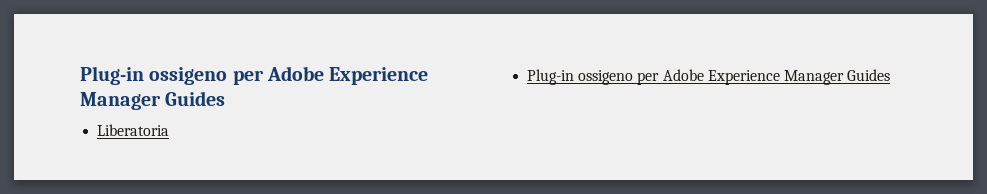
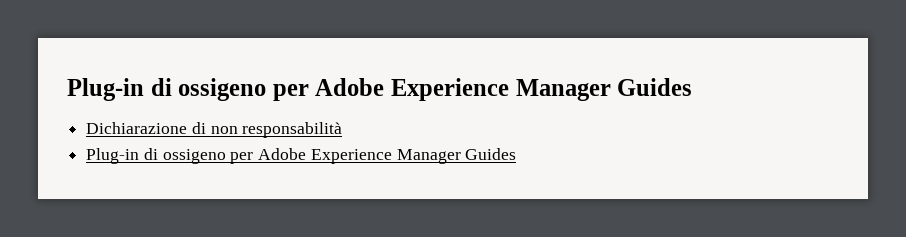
[80,66,144,85] Plug-in -> [67,78,172,101] Plug-in di
[97,124,170,136] [527,69,575,85] Liberatoria // Plug-in -> [86,122,343,138] [86,148,158,164] Dichiarazione di non responsabilità // Plug-in di

